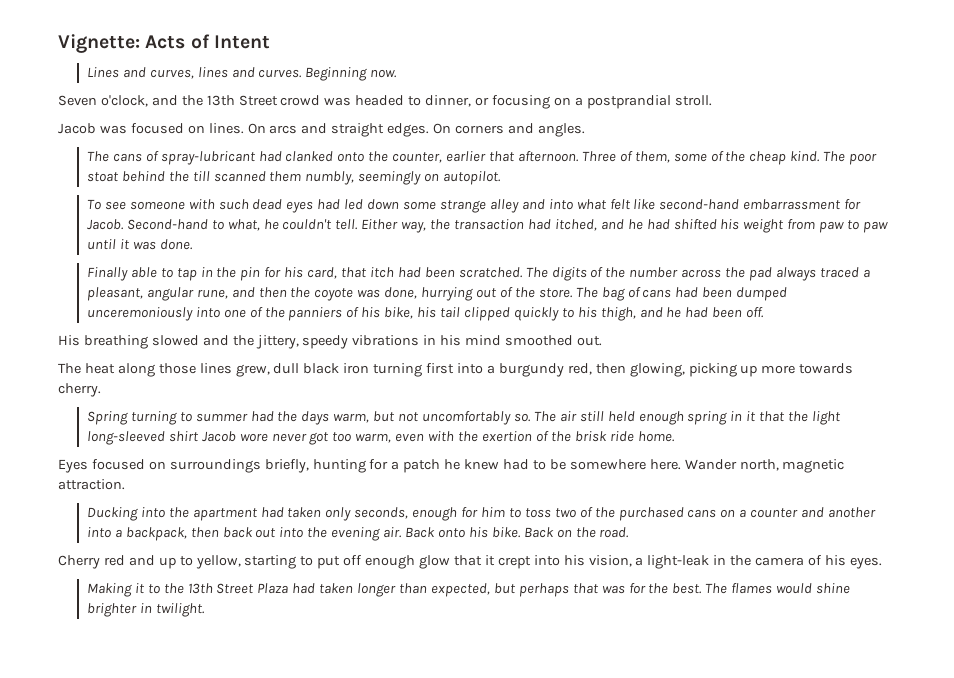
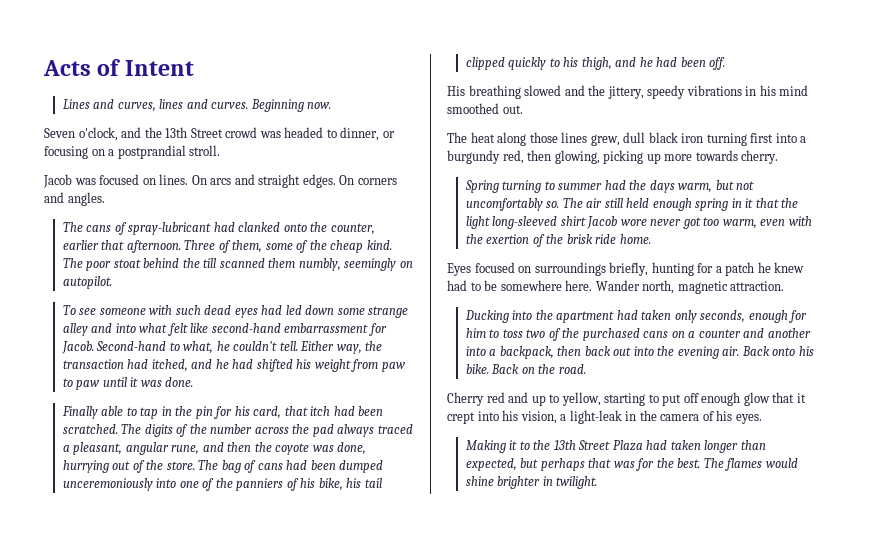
[58,34,140,53] Vignette: -> (43, 68) none

